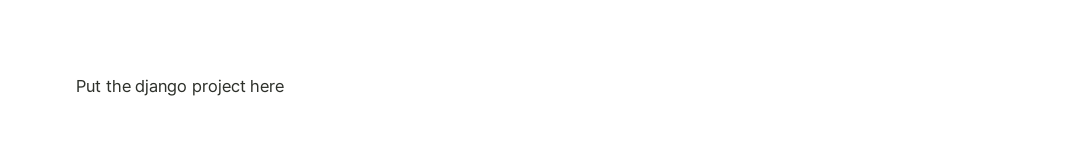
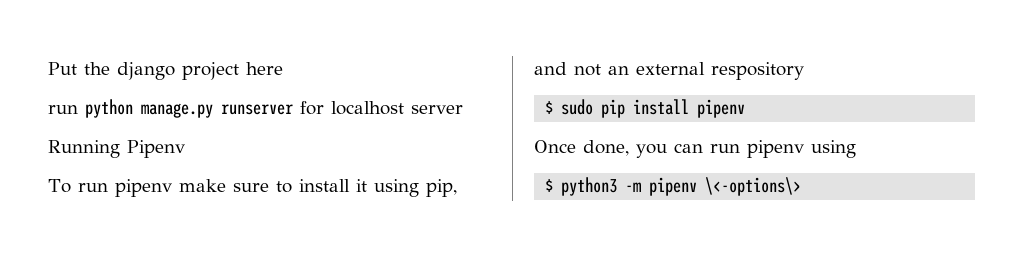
(285, 86) none -> [48,99,463,118] [48,140,185,158] [48,179,457,197] [534,62,804,80] [545,99,746,118] [534,140,856,158] [545,177,802,196] // run python manage.py runserver for localhost server // Running Pipenv // To run pipenv make sure to install it using pip, and not an external respository // $ sudo pip install pipenv // Once done, you can run pipenv using // $ python3 -m pipenv \<-options\>

